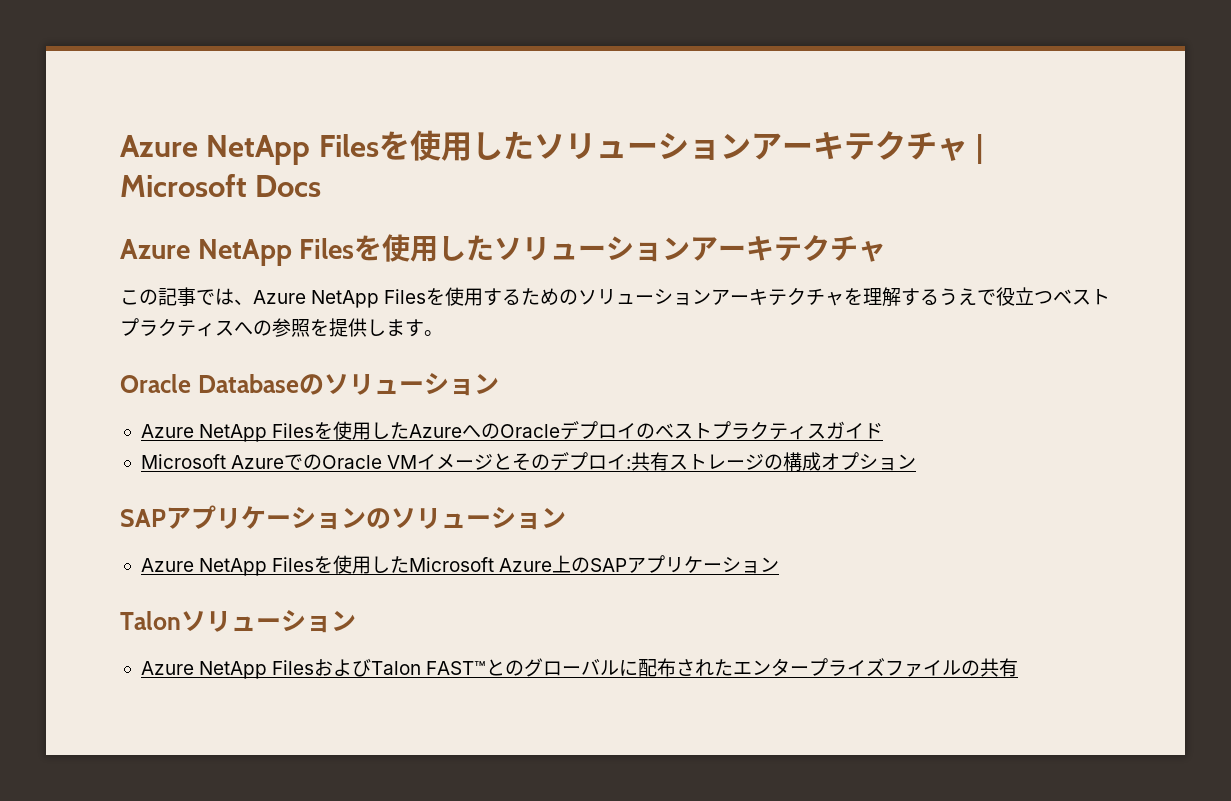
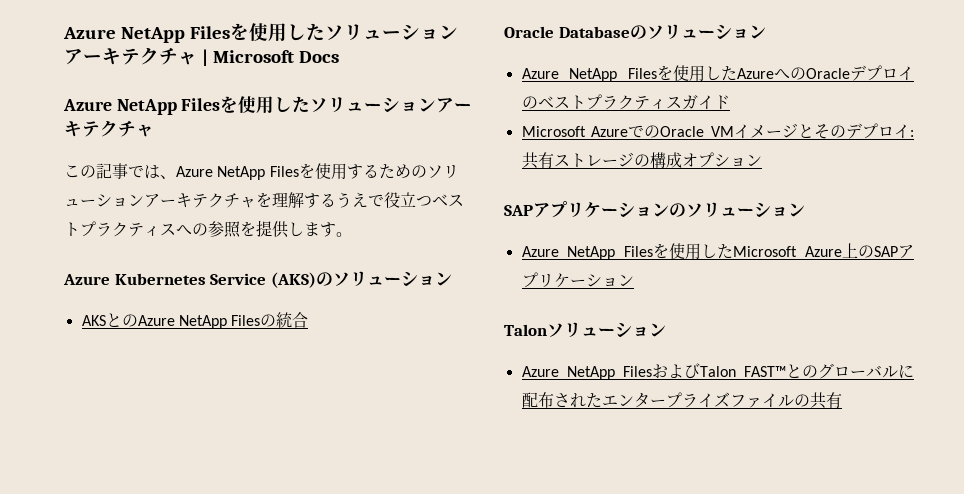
(443, 333) none -> [63,271,452,288] [81,312,309,329] // Azure Kubernetes Service (AKS)のソリューション // AKSとのAzure NetApp Filesの統合

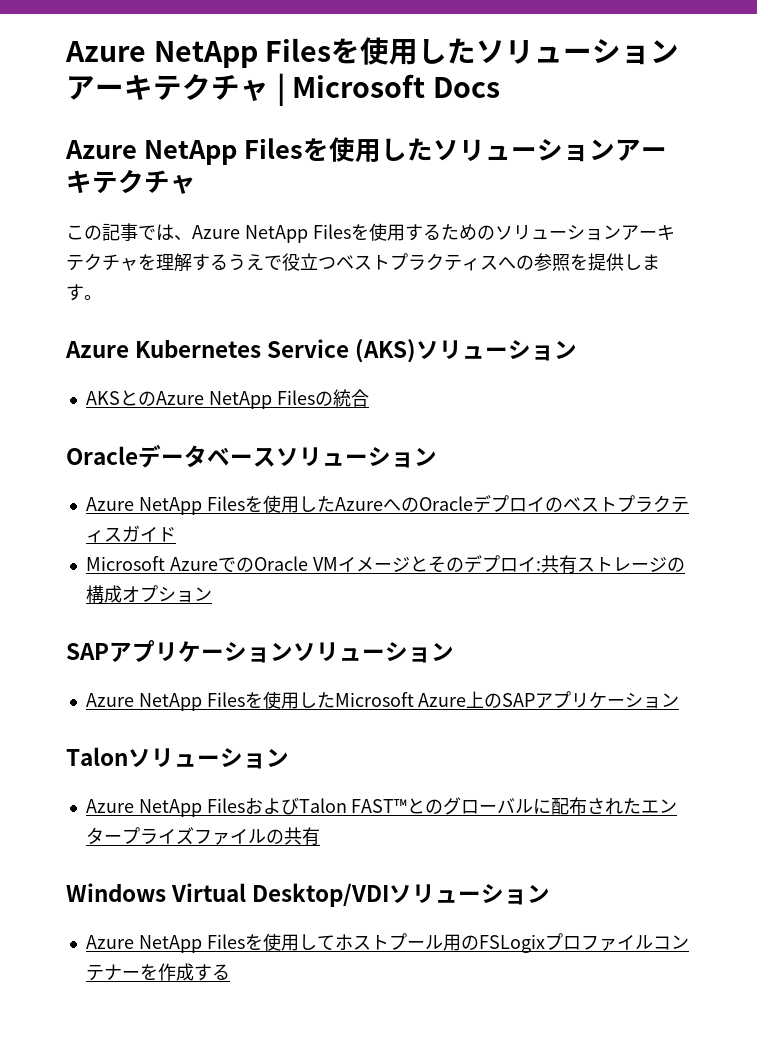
[315,272,333,286] の -> (417, 351) none
[558,25,647,39] Databaseの -> [138,444,276,468] データベース
[669,203,686,217] の -> (293, 652) none
(842, 400) none -> [66,883,551,907] [85,933,689,953] [85,963,230,981] // Windows Virtual Desktop/VDIソリューション // Azure NetApp Filesを使用してホストプール用のFSLogixプロファイルコンテナーを作成する

